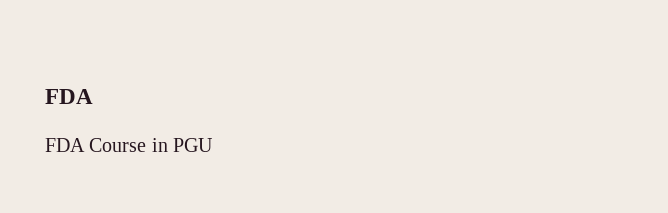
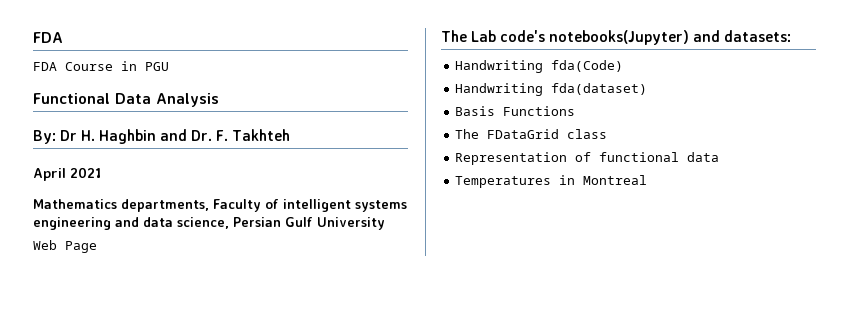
(214, 145) none -> [33,93,219,107] [33,129,291,144] [33,167,101,181] [33,199,407,212] [33,217,385,230] [33,240,97,253] [441,30,792,45] [455,60,624,73] [455,83,648,96] [455,106,576,116] [455,129,608,139] [455,152,720,165] [455,175,648,188] // Functional Data Analysis // By: Dr H. Haghbin and Dr. F. Takhteh // April 2021 // Mathematics departments, Faculty of intelligent systems engineering and data science, Persian Gulf University // Web Page // The Lab code's notebooks(Jupyter) and datasets: // Handwriting fda(Code) // Handwriting fda(dataset) // Basis Functions // The FDataGrid class // Representation of functional data // Temperatures in Montreal

